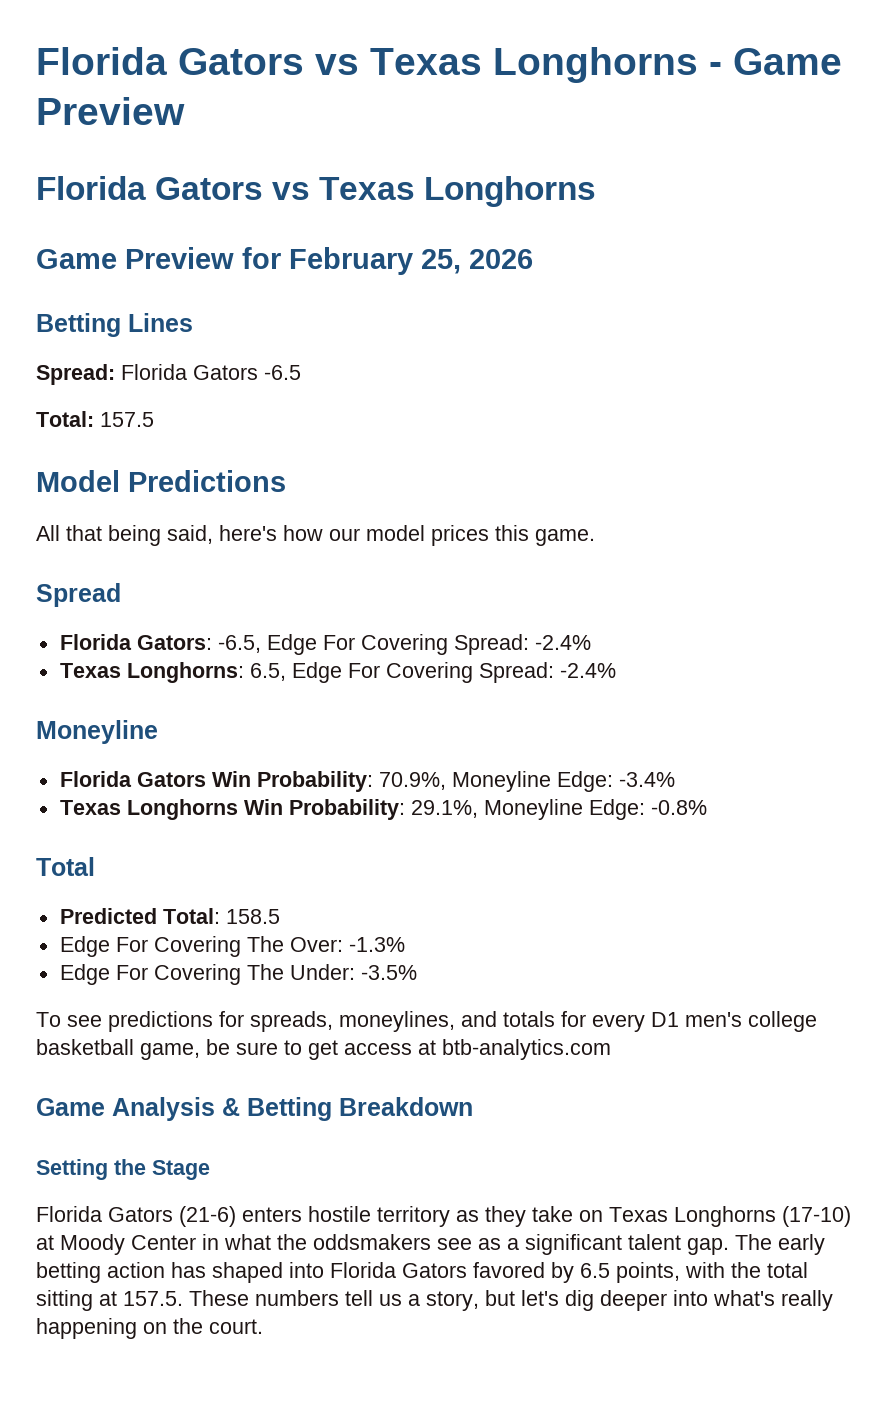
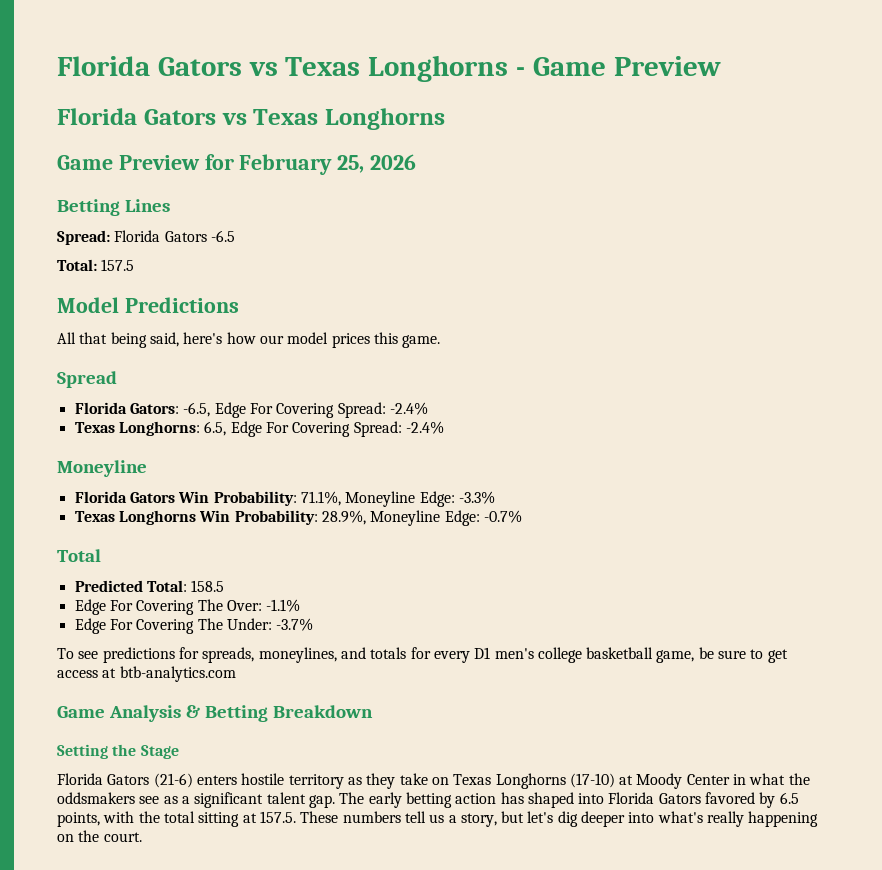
[378,771,675,792] 70.9%, Moneyline Edge: -3.4% -> [300,491,495,507] 71.1%, Moneyline Edge: -3.3%
[410,799,707,820] 29.1%, Moneyline Edge: -0.8% -> [321,510,522,526] 28.9%, Moneyline Edge: -0.7%
[348,937,405,952] -1.3% -> [266,599,301,612] -1.1%
[360,965,417,980] -3.5% -> [276,618,314,631] -3.7%

